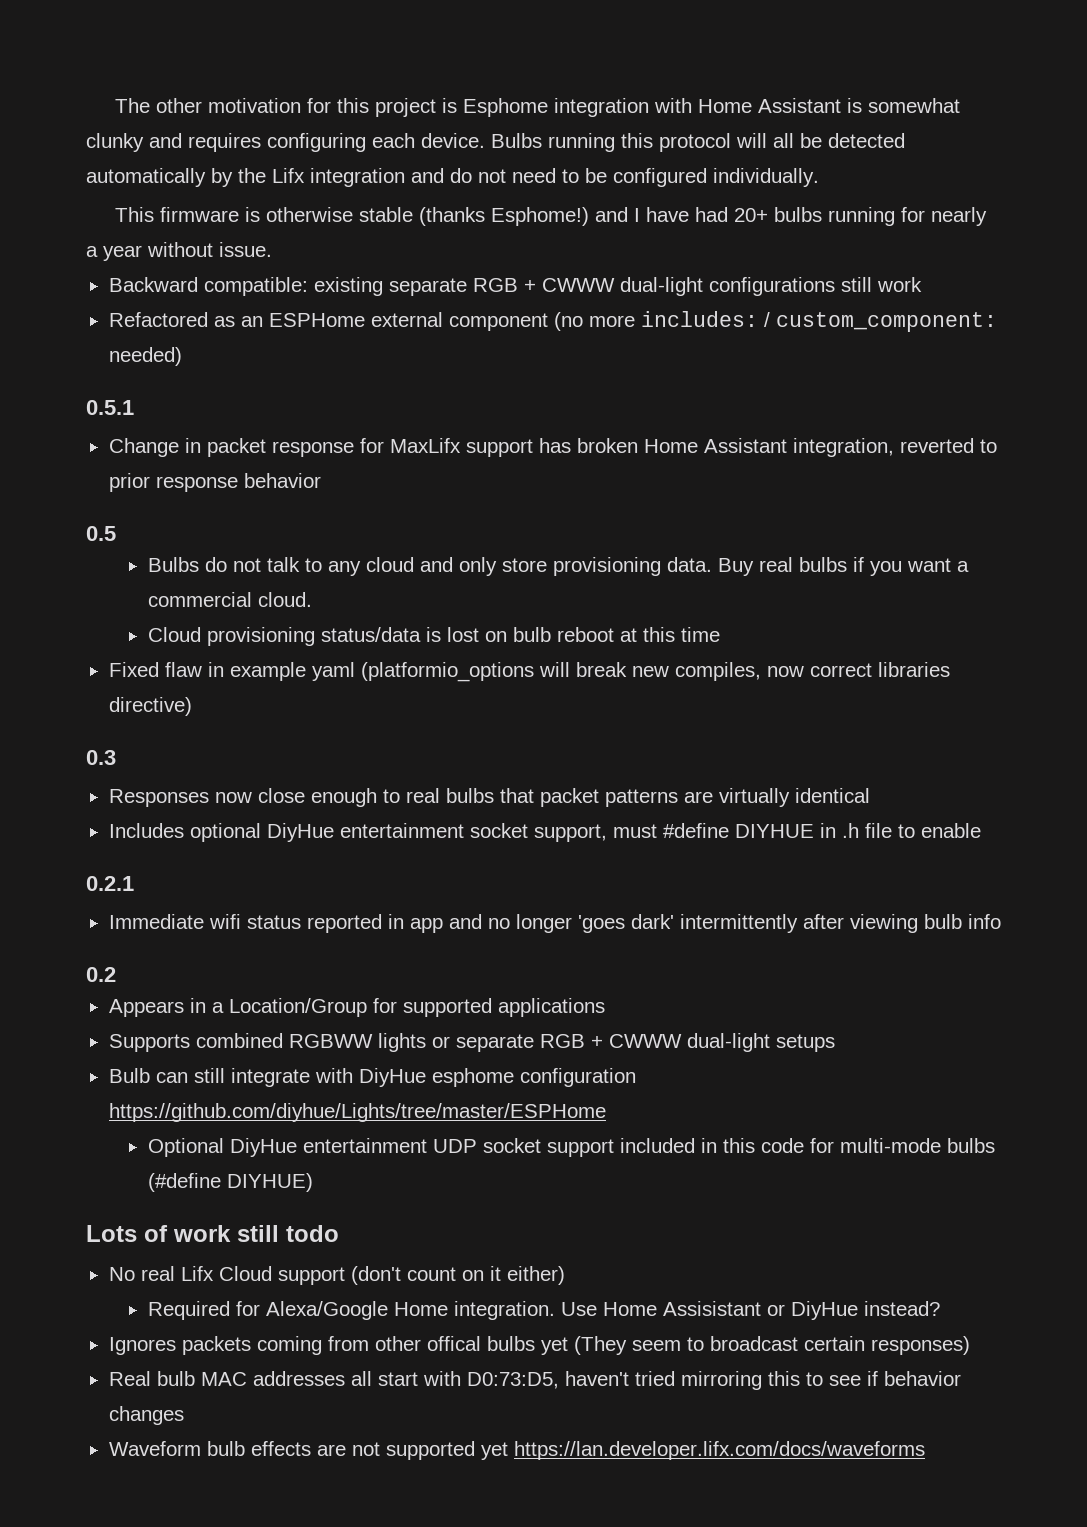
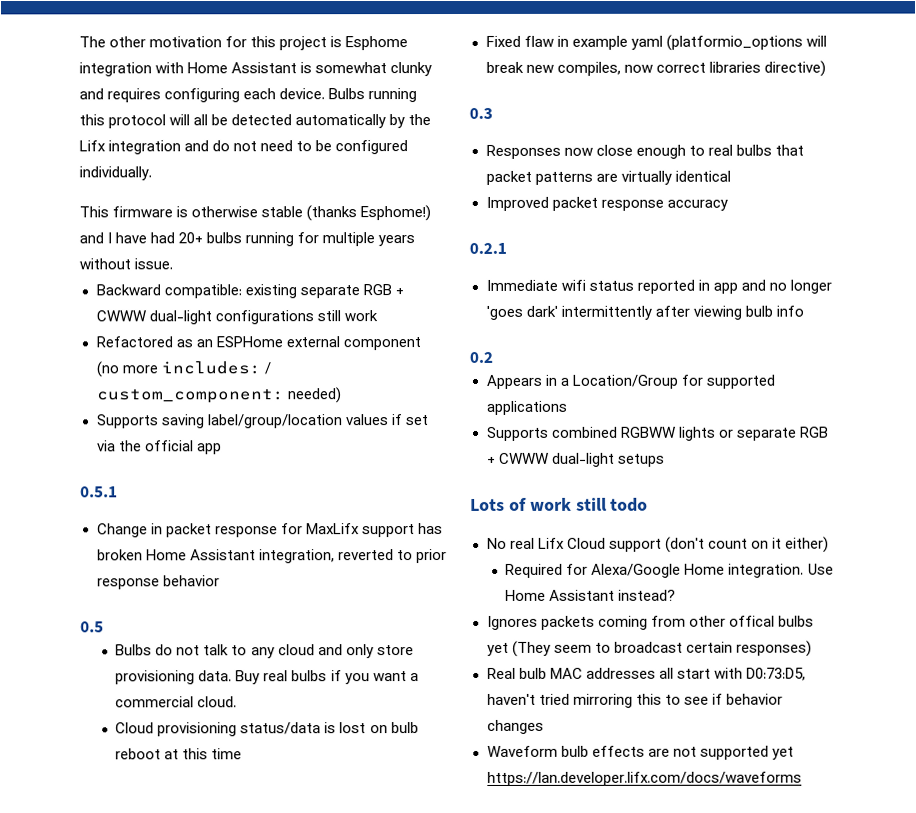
[931,207,988,226] [86,245,142,261] nearly a year -> [322,232,416,247] multiple years
(182, 356) none -> [96,414,429,429] [96,440,222,455] // Supports saving label/group/location values if set via the official app
[108,823,981,842] Includes optional DiyHue entertainment socket support, must #define DIYHUE in .h file to enable -> [485,196,728,211] Improved packet response accuracy
[108,1068,636,1087] [108,1103,606,1122] [147,1138,995,1157] [147,1173,313,1192] // Bulb can still integrate with DiyHue esphome configuration https://github.com/diyhue/Lights/tree/master/ESPHome // Optional DiyHue entertainment UDP socket support included in this code for multi-mode bulbs (#define DIYHUE) -> (665, 460) none
[662,1301,858,1320] Assisistant or DiyHue -> [549,589,616,601] Assistant

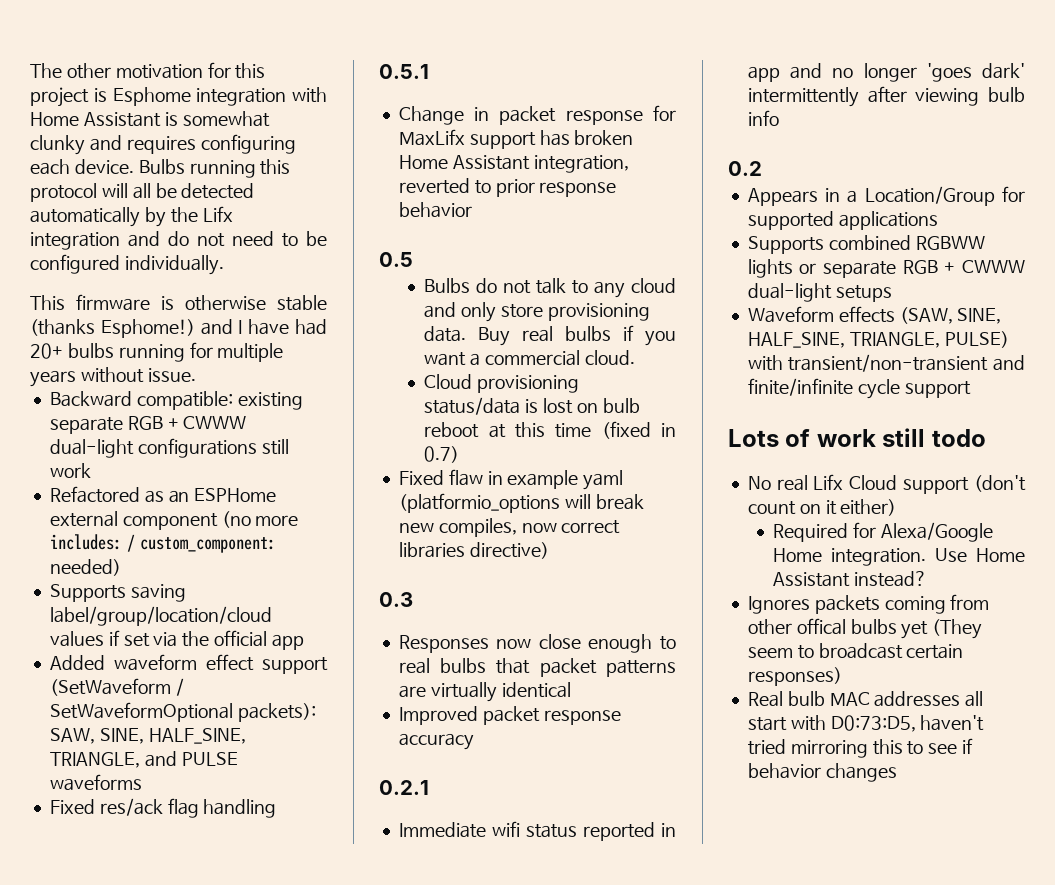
[207,414,343,429] label/group/location -> [49,606,272,626] label/group/location/cloud
(222, 449) none -> [49,654,328,674] [49,678,184,696] [49,702,316,722] [49,728,246,744] [49,751,238,768] [49,774,142,791] [49,798,277,818] // Added waveform effect support (SetWaveform / SetWaveformOptional packets): SAW, SINE, HALF_SINE, TRIANGLE, and PULSE waveforms // Fixed res/ack flag handling
(243, 754) none -> [601,421,676,439] [424,446,460,463] (fixed in 0.7)
(665, 460) none -> [747,306,1002,324] [747,331,1009,348] [747,354,1026,372] [747,378,971,399] // Waveform effects (SAW, SINE, HALF_SINE, TRIANGLE, PULSE) with transient/non-transient and finite/infinite cycle support
[486,745,794,760] [486,771,802,786] // Waveform bulb effects are not supported yet https://lan.developer.lifx.com/docs/waveforms -> (897, 772) none

